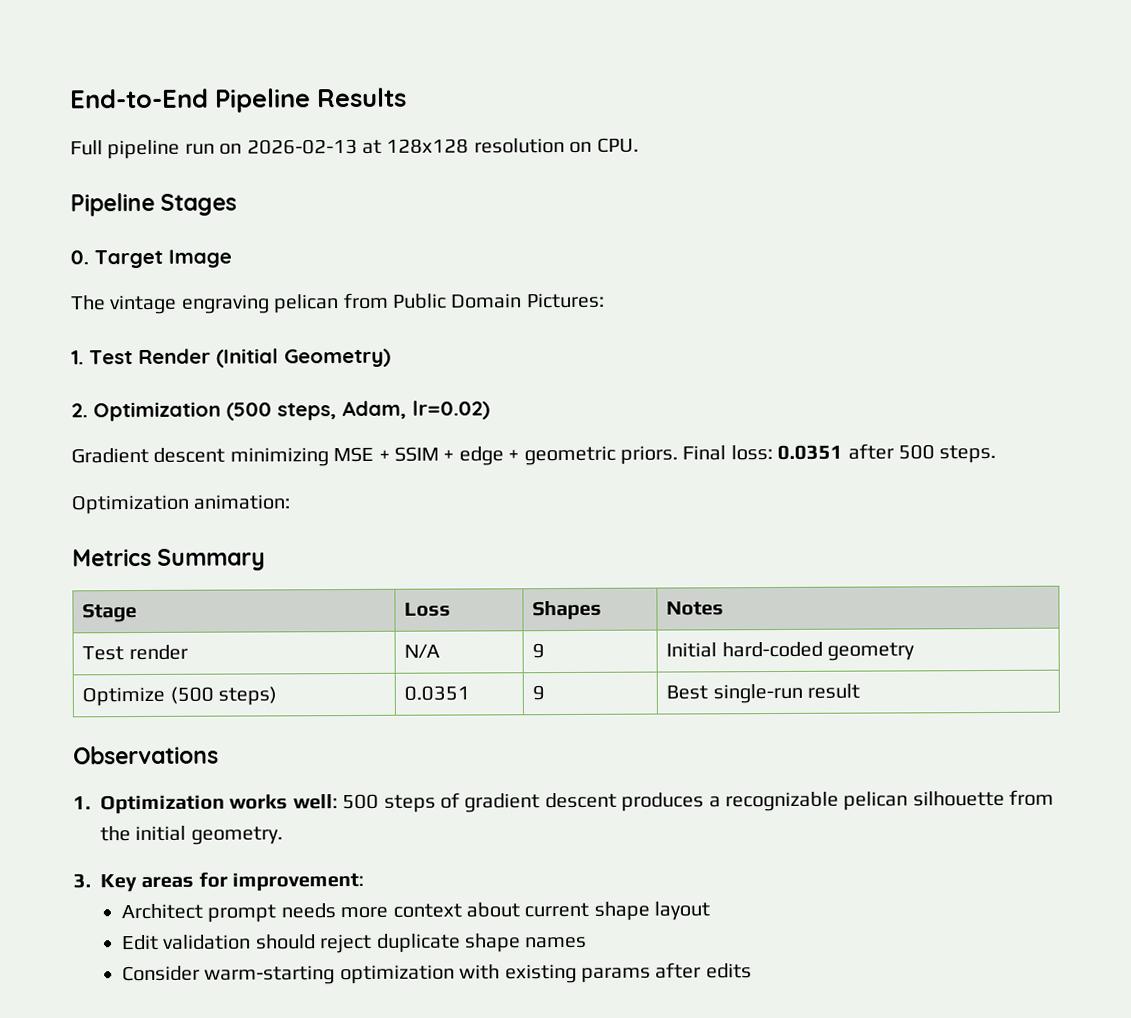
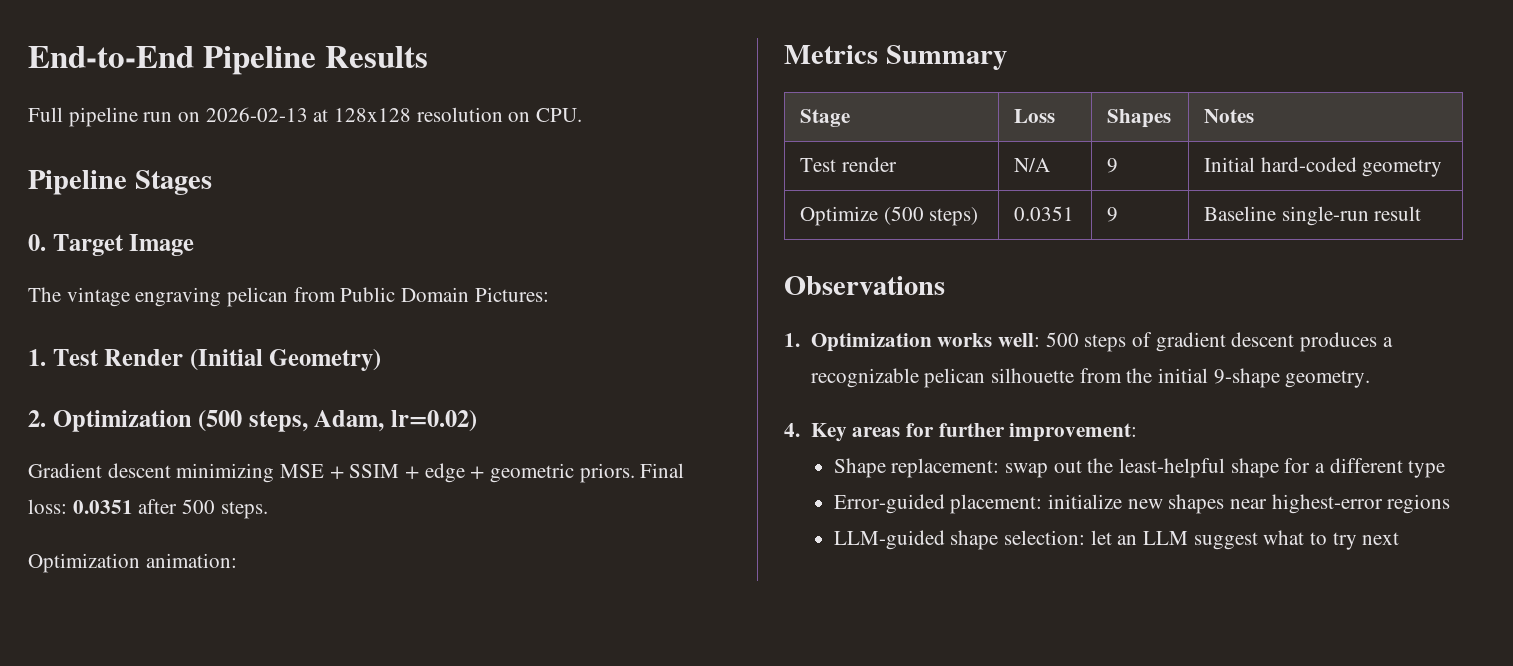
[666,685,709,700] Best -> [1203,206,1276,221] Baseline
(187, 833) none -> [1213,368,1280,388] 9-shape
[73,873,91,889] 3. -> [784,423,800,437] 4.
(228, 879) none -> [938,423,1005,437] further
[121,901,711,923] [122,933,588,954] [122,962,752,985] Architect prompt needs more context about current shape layout // Edit validation should reject duplicate shape names // Consider warm-starting optimization with existing params after edits -> [833,458,1446,478] [833,494,1451,514] [833,530,1400,550] Shape replacement: swap out the least-helpful shape for a different type // Error-guided placement: initialize new shapes near highest-error regions // LLM-guided shape selection: let an LLM suggest what to try next

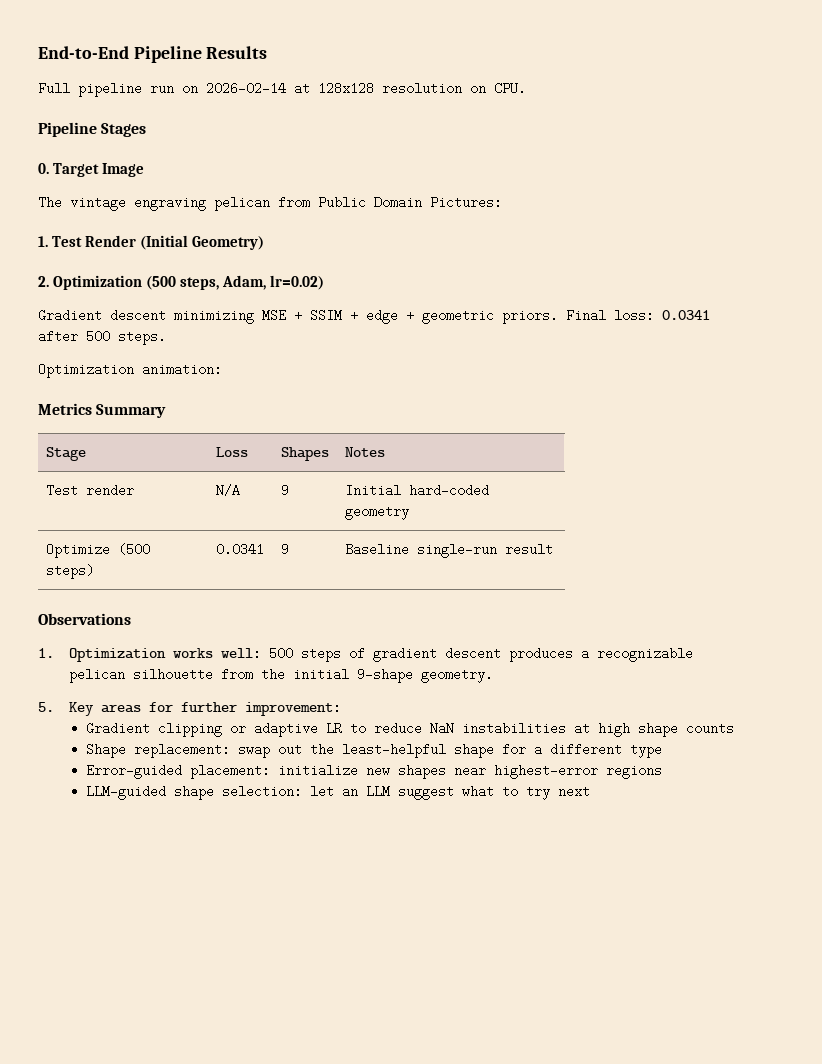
[205,107,308,122] 2026-02-13 -> [206,82,286,95] 2026-02-14
[72,500,133,514] 0.0351 -> [662,310,710,320] 0.0341
[1013,206,1074,221] 0.0351 -> [215,543,264,556] 0.0341
[784,423,800,437] 4. -> [38,702,54,712] 5.
(1138, 432) none -> [85,722,734,737] // Gradient clipping or adaptive LR to reduce NaN instabilities at high shape counts

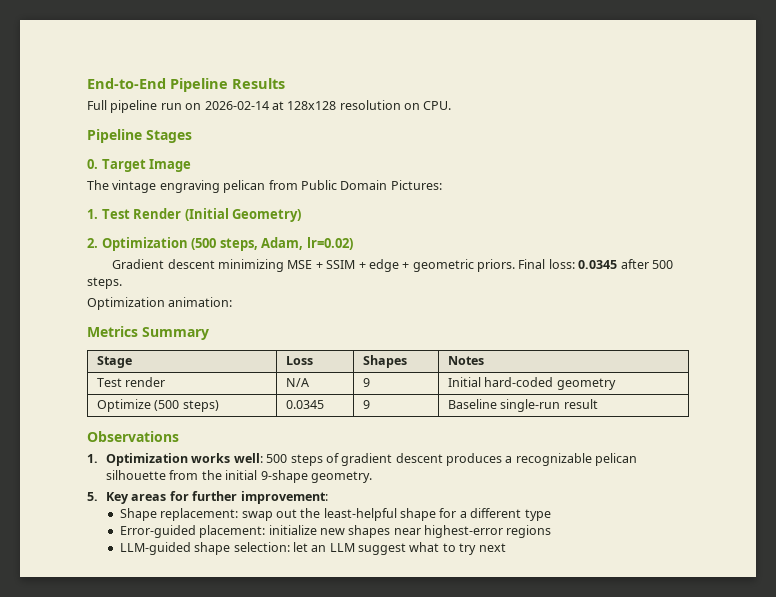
[662,310,710,320] 0.0341 -> [578,260,618,269] 0.0345
[215,543,264,556] 0.0341 -> [285,400,324,409] 0.0345
[85,722,734,737] // Gradient clipping or adaptive LR to reduce NaN instabilities at high shape counts -> (328, 497) none

